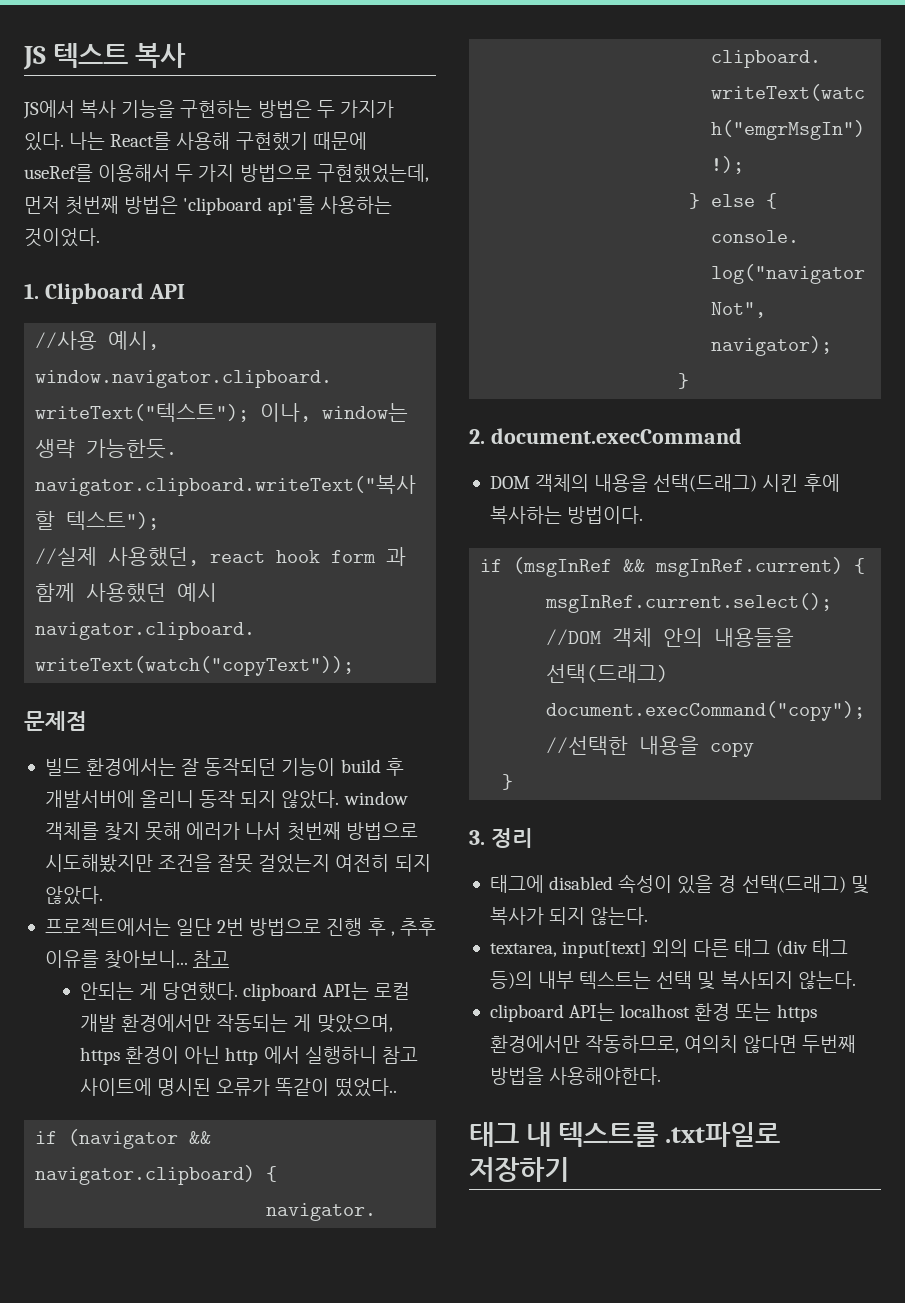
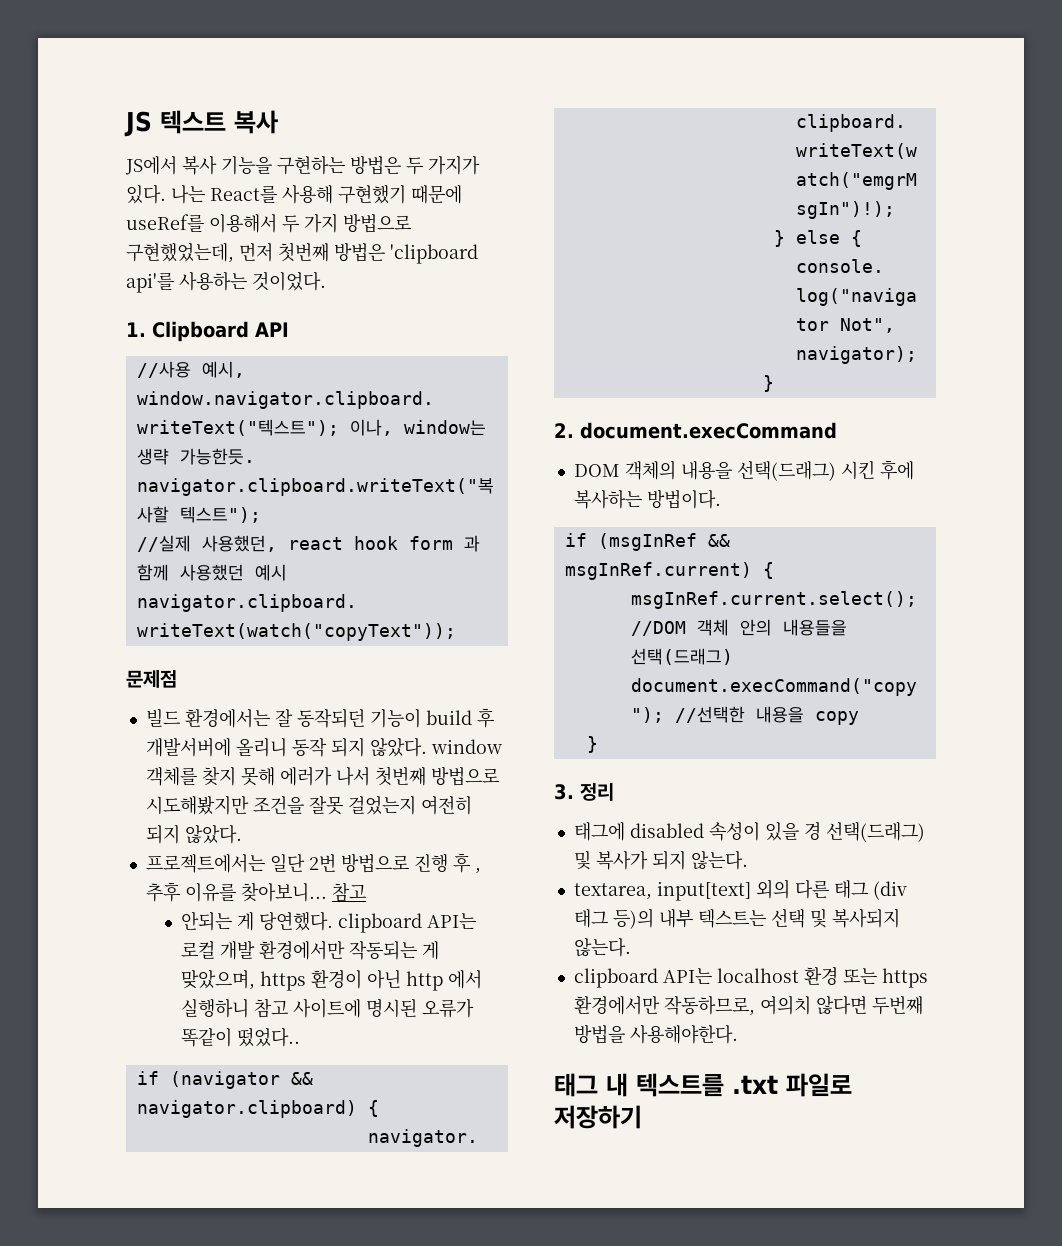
[665,1122,781,1147] .txt파일로 -> [732,1073,852,1097] .txt 파일로

